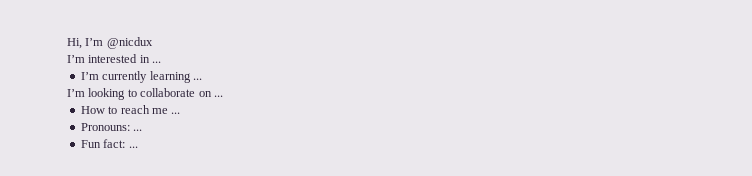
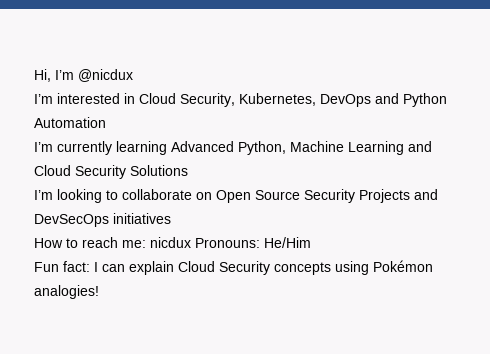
[152,61,162,63] [80,71,202,83] ... // I’m currently learning ... -> [139,93,447,107] [34,117,106,128] [34,141,432,155] [34,165,188,179] Cloud Security, Kubernetes, DevOps and Python Automation // I’m currently learning Advanced Python, Machine Learning and Cloud Security Solutions
[213,95,223,97] [80,105,181,114] [80,123,143,131] [80,139,138,148] ... // How to reach me ... // Pronouns: ... // Fun fact: ... -> [216,189,438,203] [34,213,171,227] [34,237,311,248] [34,260,433,275] [34,285,99,299] Open Source Security Projects and DevSecOps initiatives // How to reach me: nicdux Pronouns: He/Him // Fun fact: I can explain Cloud Security concepts using Pokémon analogies!

